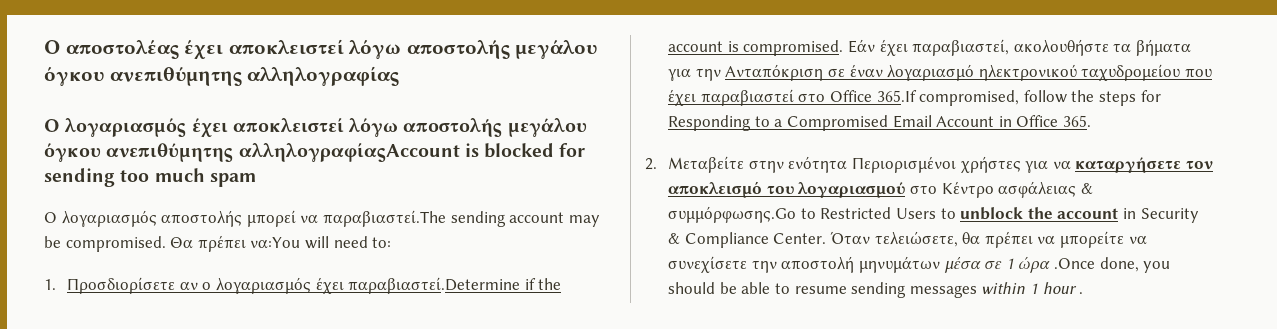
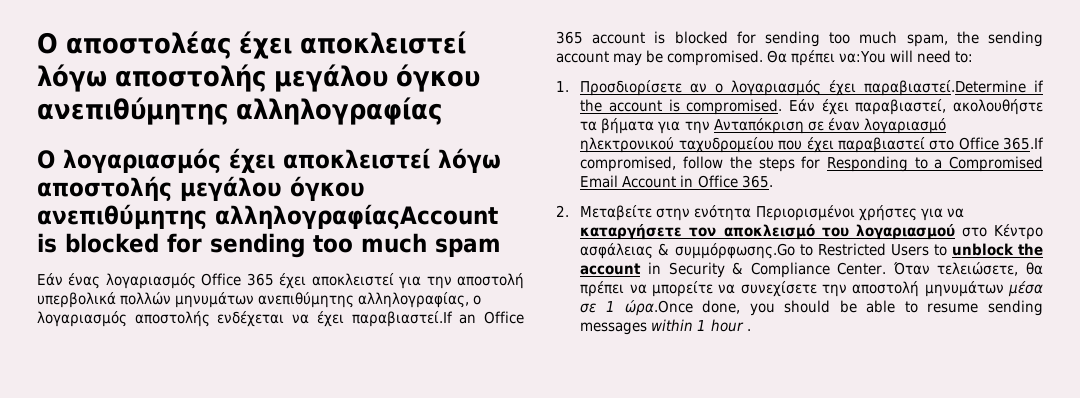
[44,210,446,227] Ο λογαριασμός αποστολής μπορεί να παραβιαστεί.The -> [37,273,525,289] [37,292,482,308] [37,311,524,327] [556,31,979,47] Εάν ένας λογαριασμός Office 365 έχει αποκλειστεί για την αποστολή υπερβολικά πολλών μηνυμάτων ανεπιθύμητης αλληλογραφίας, ο λογαριασμός αποστολής ενδέχεται να έχει παραβιαστεί.If an Office 365 account is blocked for sending too much spam, the
[1018,256,1096,273] ώρα .Once -> [624,300,693,316] ώρα.Once

